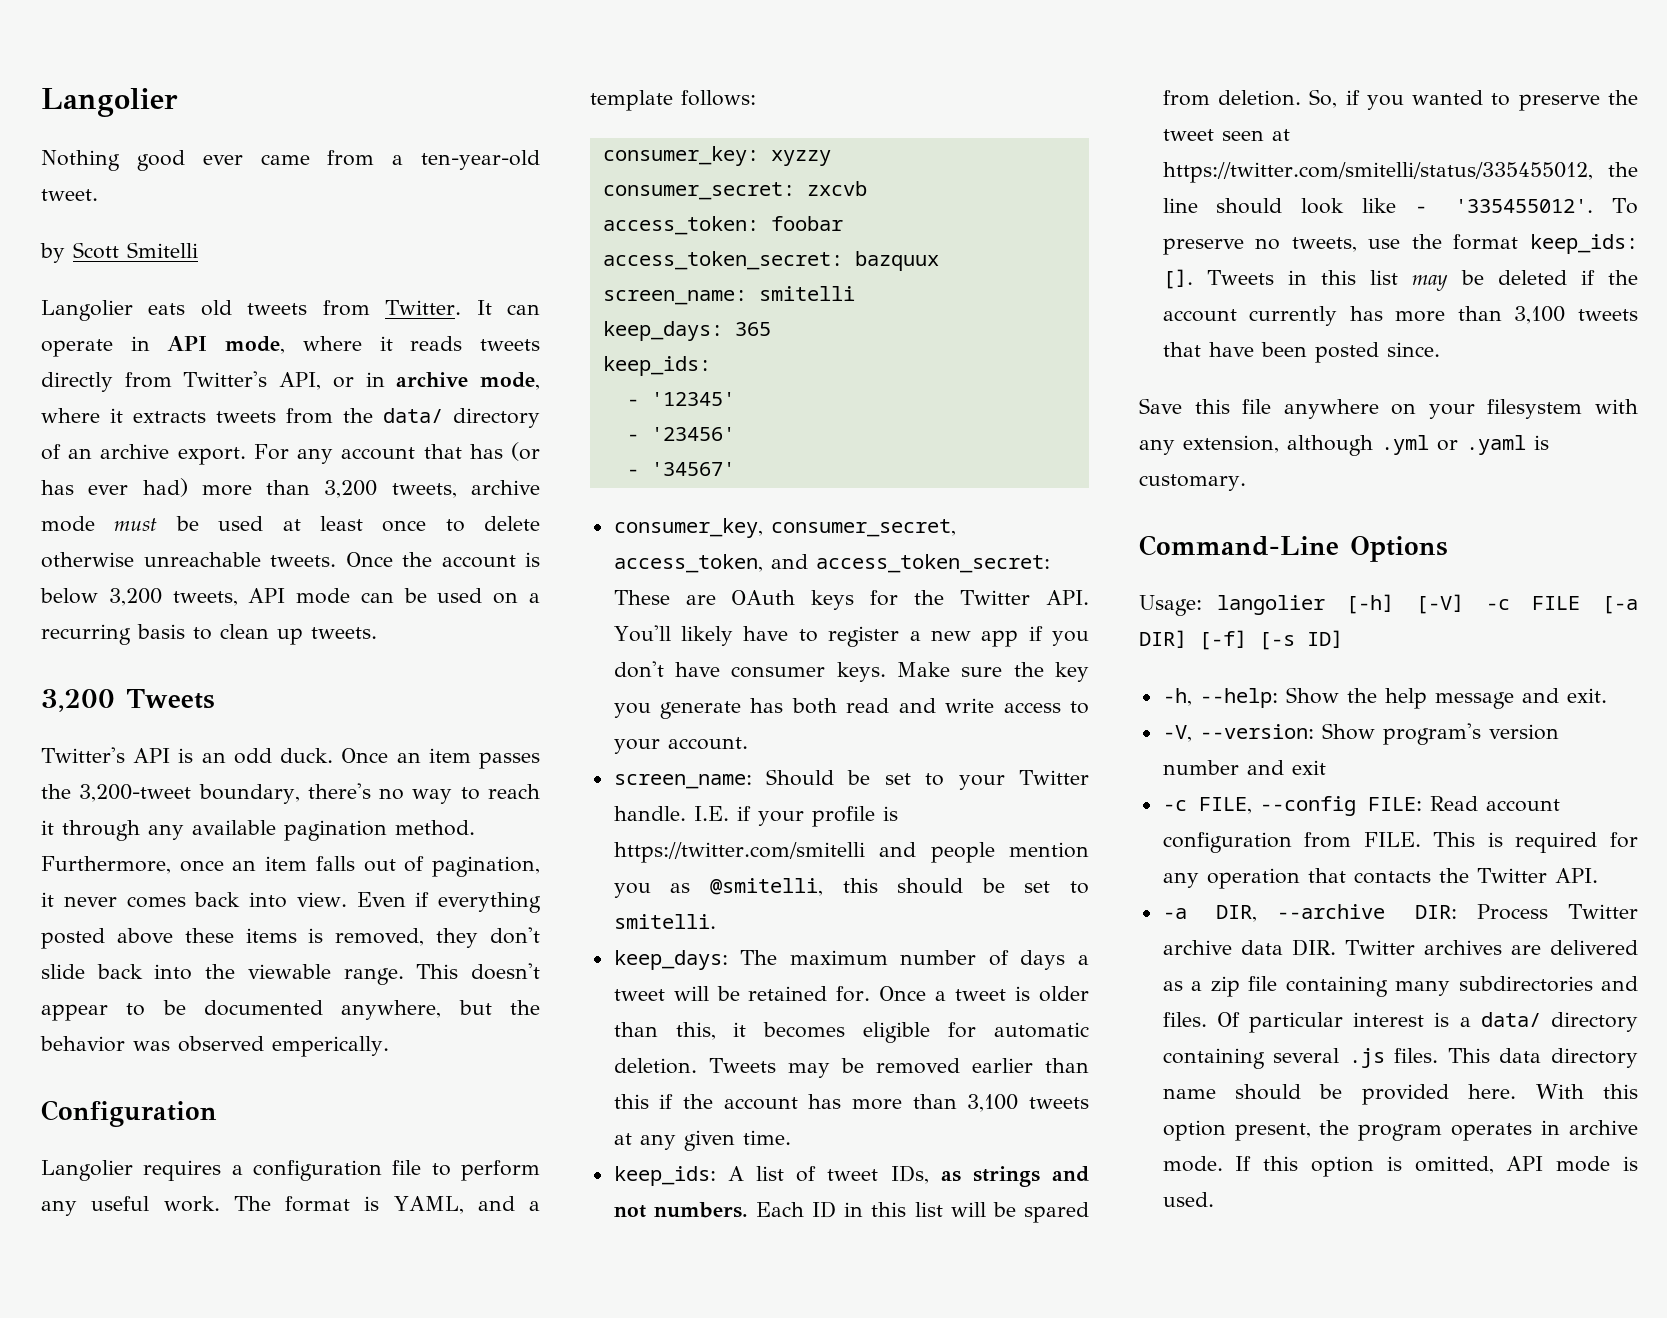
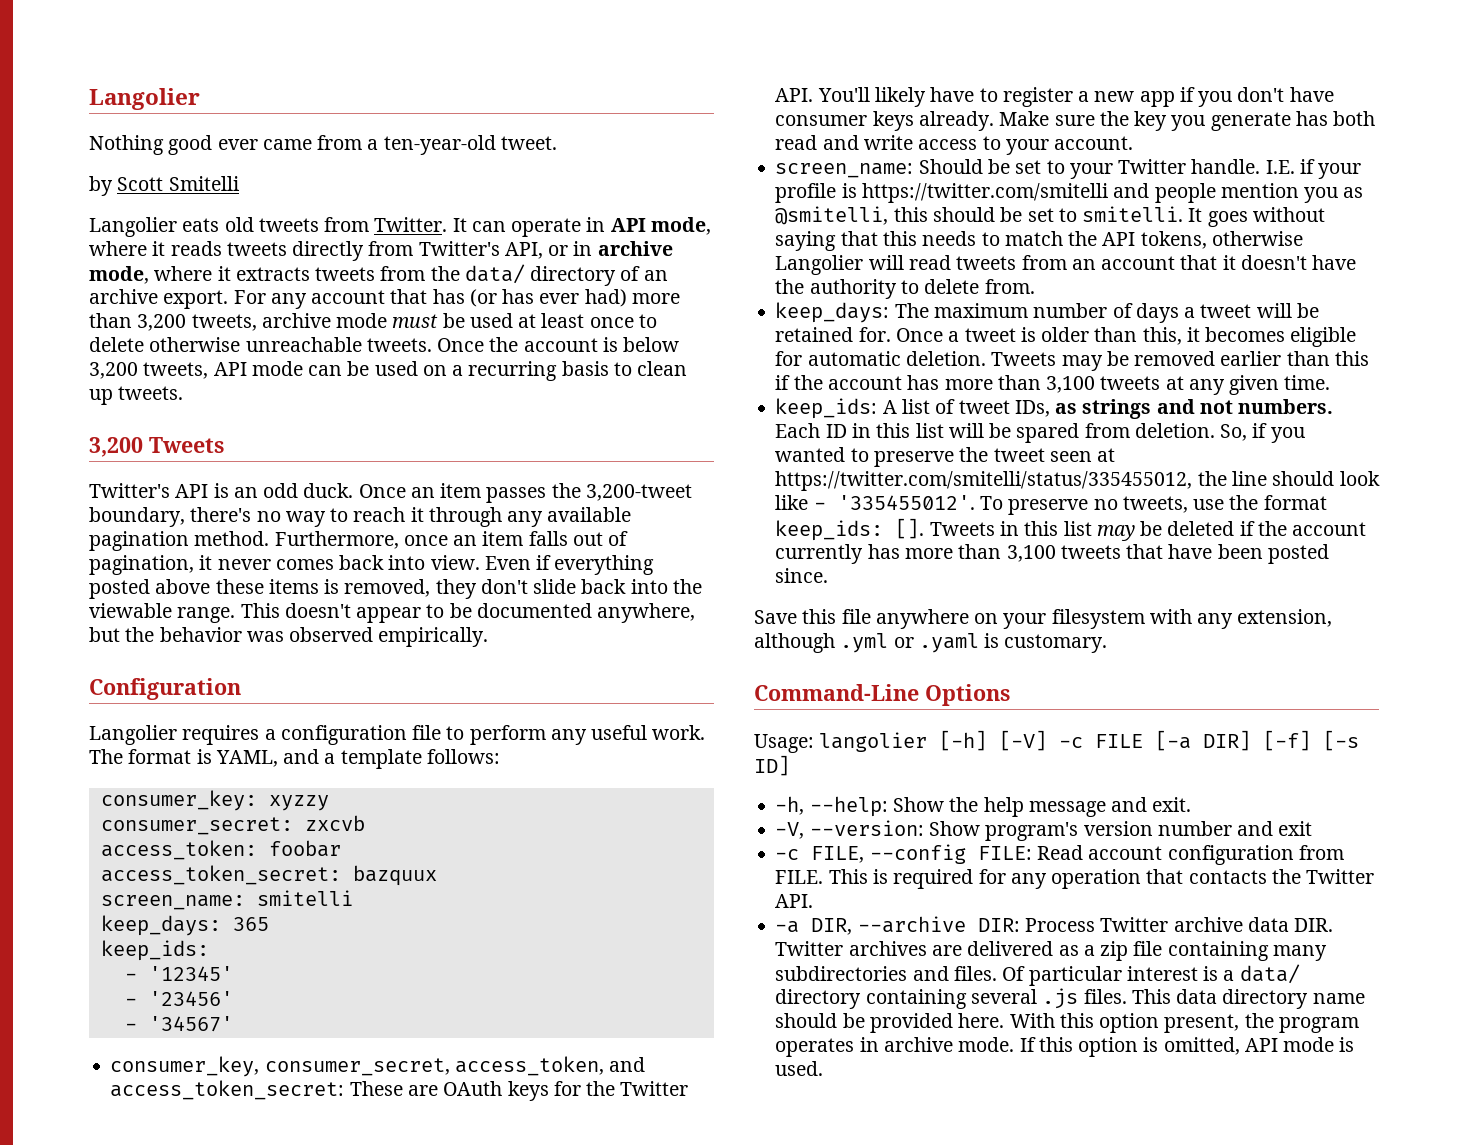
[272,1036,389,1057] emperically. -> [378,627,489,647] empirically.
[836,662,886,682] keys. -> [872,111,994,131] keys already.
(716, 921) none -> [1188,207,1325,227] [775,231,1303,251] [775,255,1357,275] [775,279,1035,299] It goes without saying that this needs to match the API tokens, otherwise Langolier will read tweets from an account that it doesn't have the authority to delete from.

